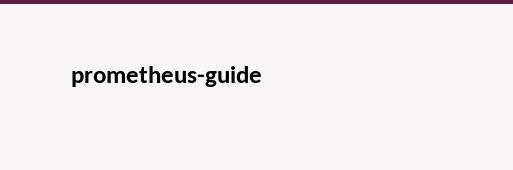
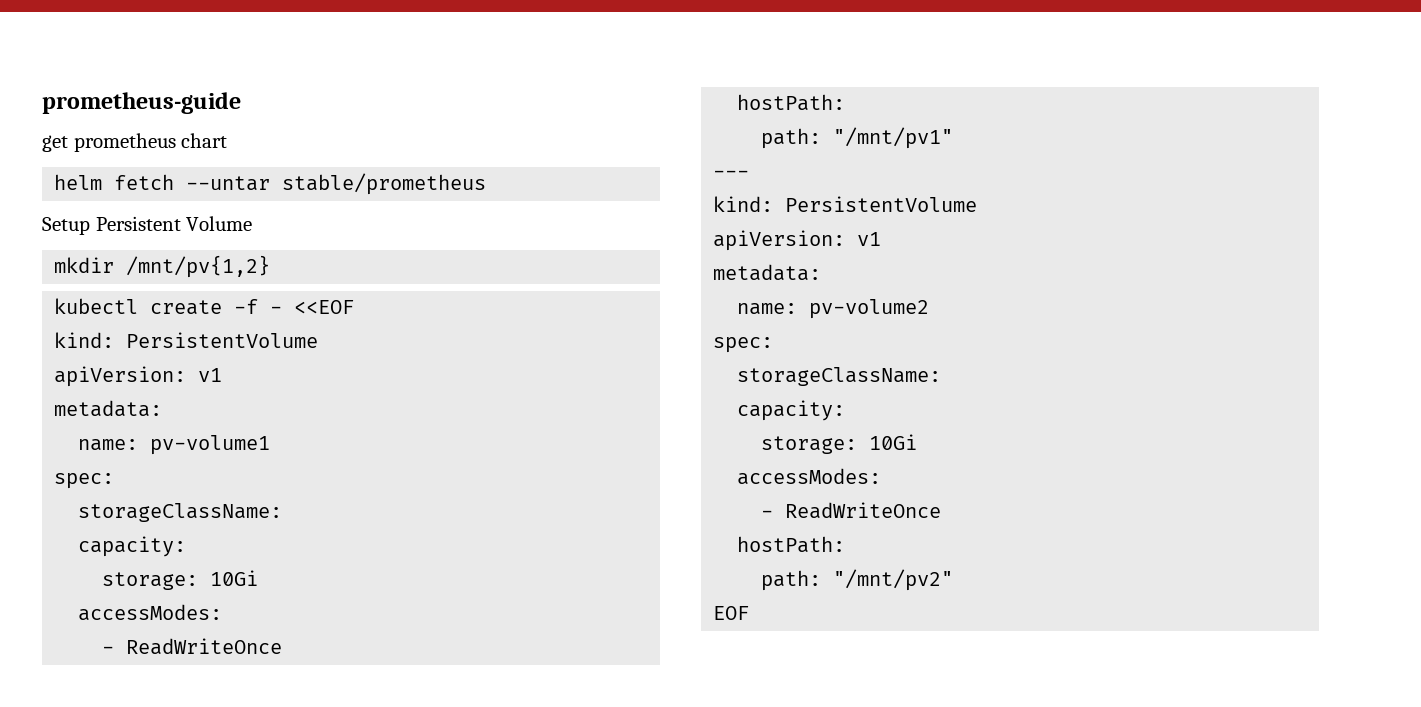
(262, 76) none -> [42,133,228,152] [54,173,487,195] [42,216,253,235] [54,255,271,278] [54,298,355,315] [54,332,319,348] [54,366,223,387] [54,400,163,417] [78,435,271,455] [54,473,115,489] [78,503,283,522] [78,536,187,557] [102,570,259,590] [78,604,223,621] [102,638,283,655] [737,94,846,111] [761,127,954,149] [713,170,750,178] [713,196,978,212] [713,230,882,251] [713,264,822,281] [737,299,930,319] [713,337,774,353] [737,367,942,386] [737,400,846,421] [761,434,918,454] [737,468,882,485] [761,502,942,519] [737,536,846,553] [761,569,954,591] [713,606,750,620] // get prometheus chart // helm fetch --untar stable/prometheus // Setup Persistent Volume // mkdir /mnt/pv{1,2} // kubectl create -f - <<EOF // kind: PersistentVolume // apiVersion: v1 // metadata: // name: pv-volume1 // spec: // storageClassName: // capacity: // storage: 10Gi // accessModes: // - ReadWriteOnce // hostPath: // path: "/mnt/pv1" // --- // kind: PersistentVolume // apiVersion: v1 // metadata: // name: pv-volume2 // spec: // storageClassName: // capacity: // storage: 10Gi // accessModes: // - ReadWriteOnce // hostPath: // path: "/mnt/pv2" // EOF

